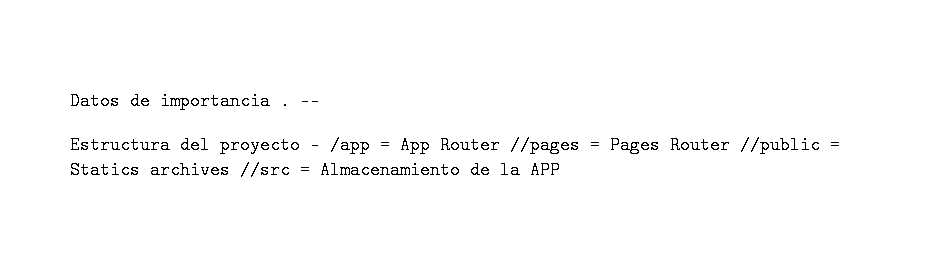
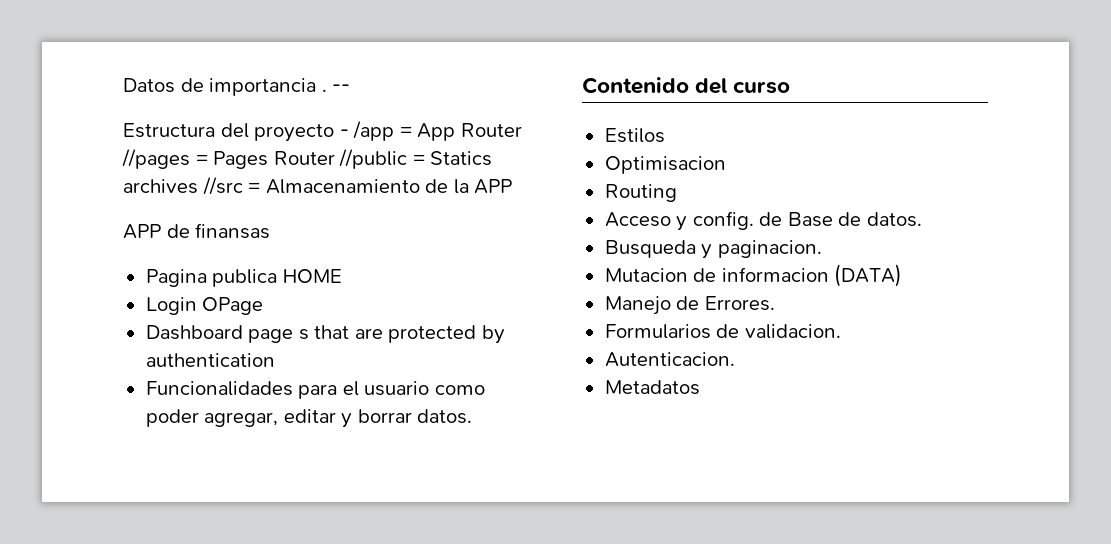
(560, 170) none -> [123,223,271,239] [145,269,342,287] [145,297,264,315] [145,325,505,344] [145,353,275,367] [145,381,485,399] [145,409,473,428] [582,77,791,94] [604,128,665,143] [604,156,726,174] [604,184,677,202] [604,211,922,231] [604,240,822,259] [604,264,903,287] [604,296,775,315] [604,324,841,339] [604,352,735,367] [604,380,700,395] // APP de finansas // Pagina publica HOME // Login OPage // Dashboard page s that are protected by authentication // Funcionalidades para el usuario como poder agregar, editar y borrar datos. // Contenido del curso // Estilos // Optimisacion // Routing // Acceso y config. de Base de datos. // Busqueda y paginacion. // Mutacion de informacion (DATA) // Manejo de Errores. // Formularios de validacion. // Autenticacion. // Metadatos

